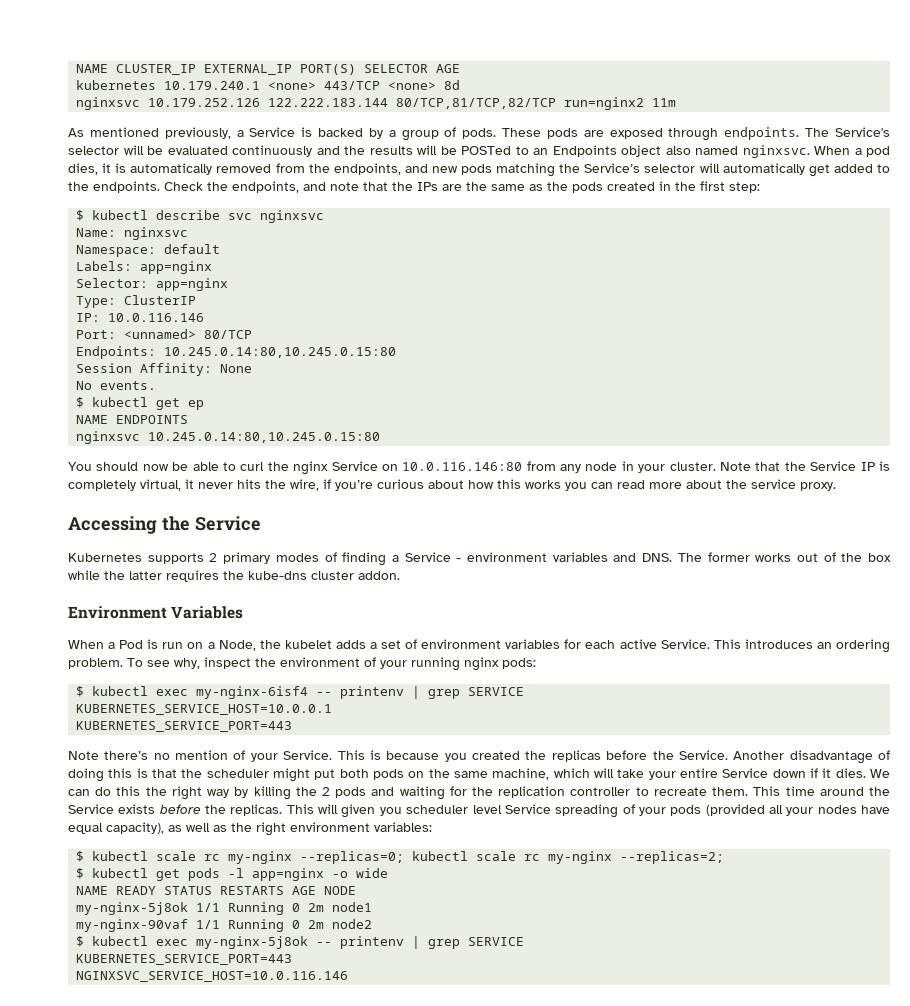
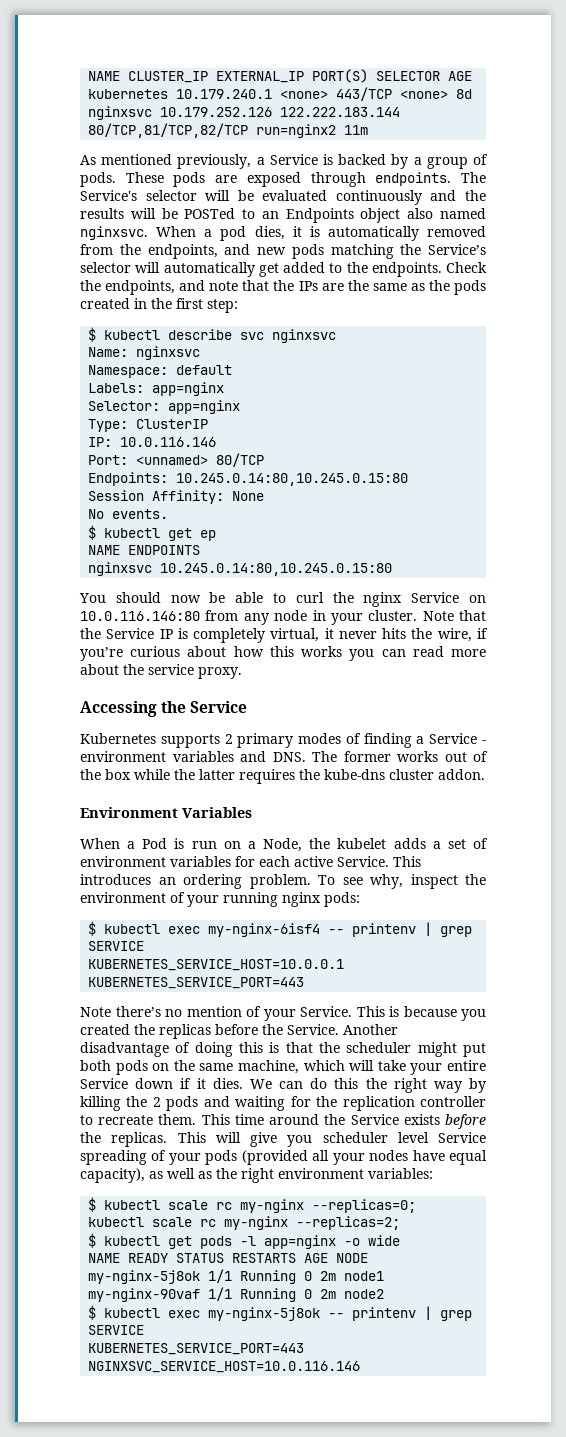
[341,804,376,818] given -> [250,1132,277,1147] give

